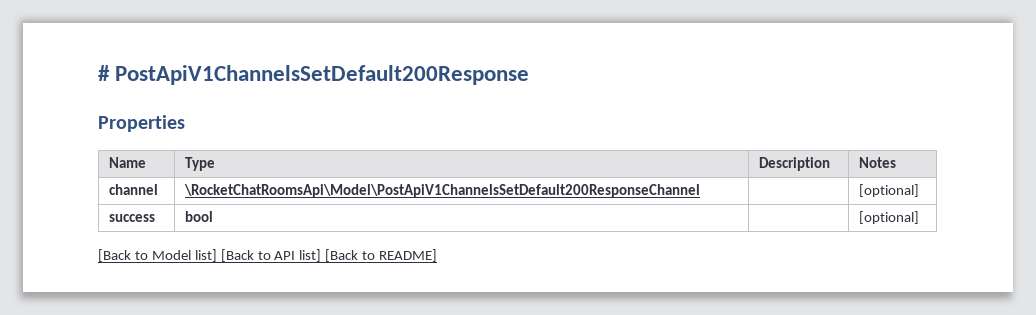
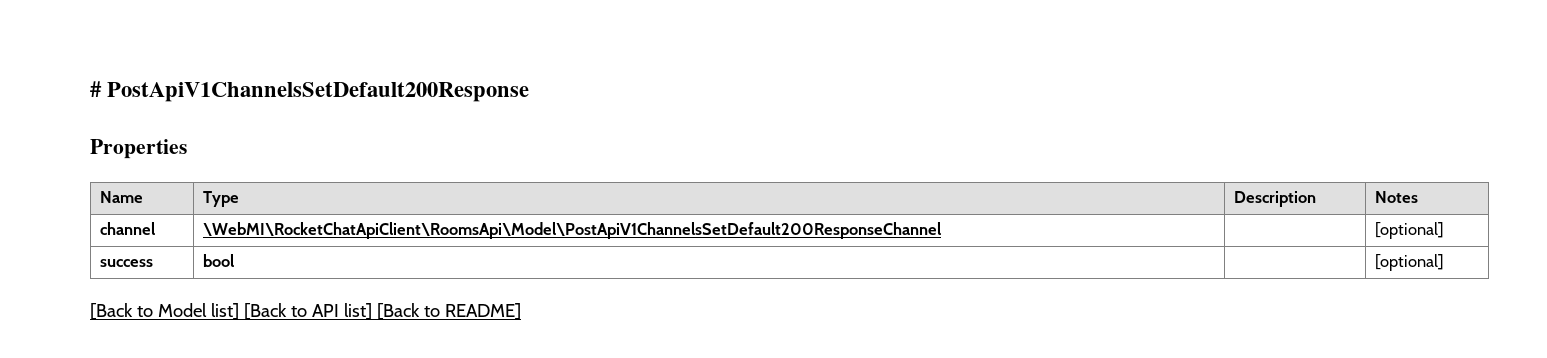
[183,184,700,198] \RocketChatRoomsApi\Model\PostApiV1ChannelsSetDefault200ResponseChannel -> [203,222,942,239] \WebMI\RocketChatApiClient\RoomsApi\Model\PostApiV1ChannelsSetDefault200ResponseChannel

